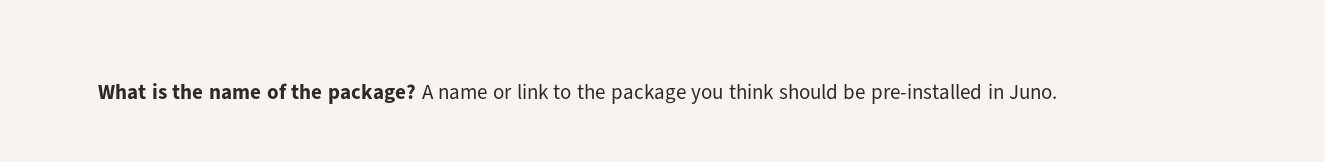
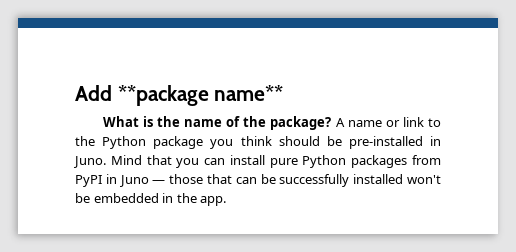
(98, 92) none -> [75,85,284,106] Add **package name** //
(606, 91) none -> [102,136,147,149] Python
(1058, 92) none -> [110,155,441,168] [75,174,442,187] [75,193,227,206] Mind that you can install pure Python packages from PyPI in Juno — those that can be successfully installed won't be embedded in the app.

